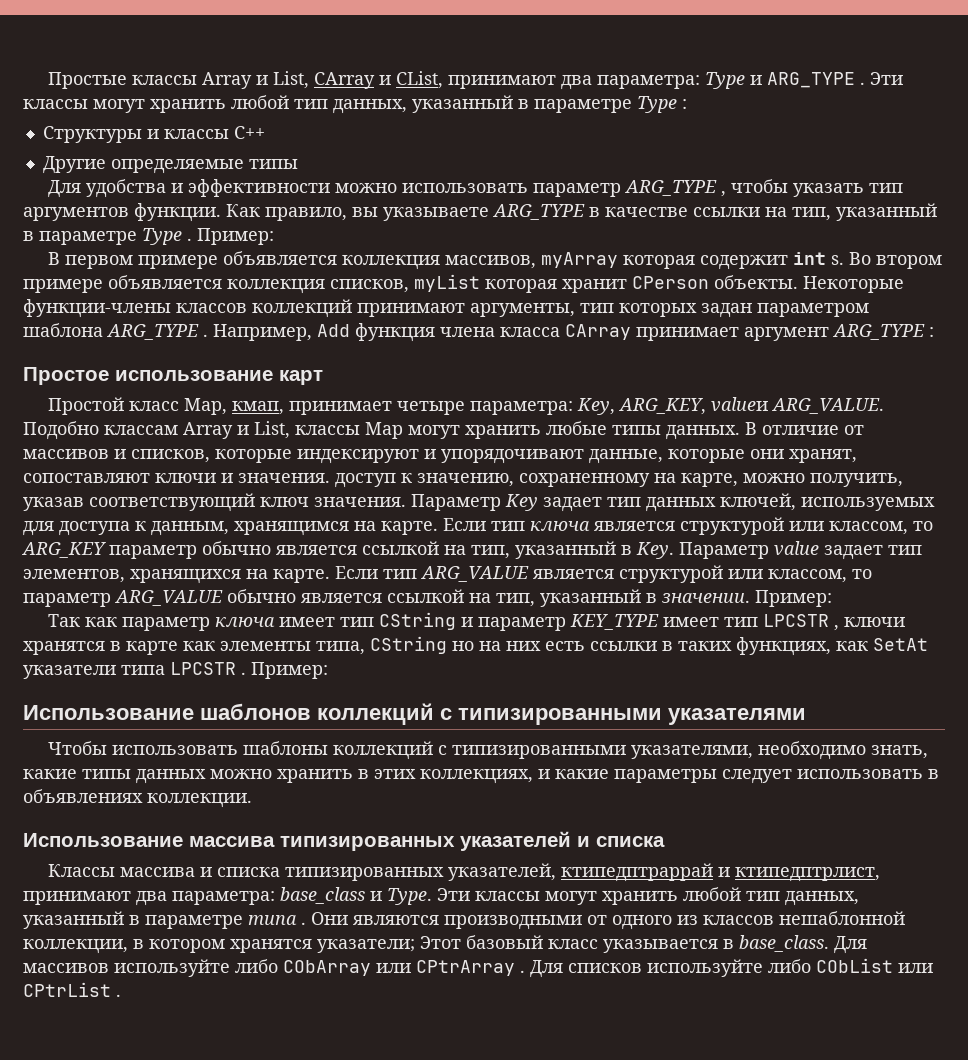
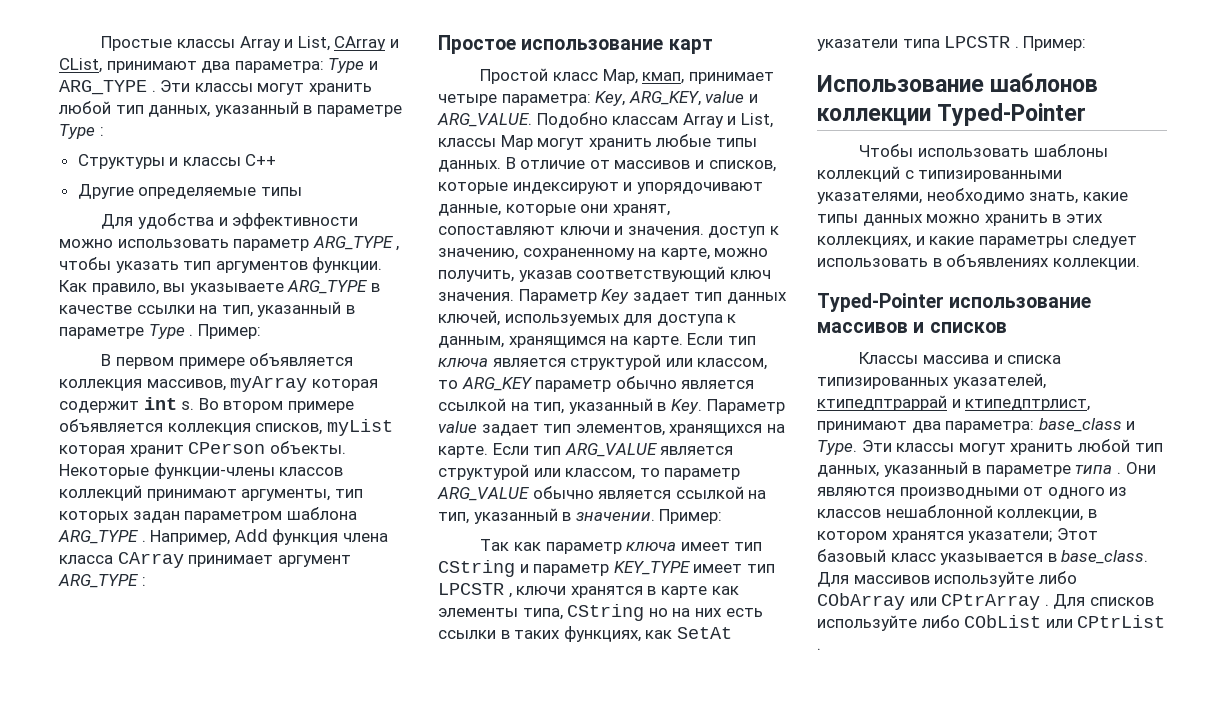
[711,397,769,412] valueи -> [705,91,758,103] value и
[317,703,806,725] коллекций с типизированными указателями -> [817,103,1087,126] коллекции Typed-Pointer
[23,831,665,851] Использование массива типизированных указателей и списка -> [817,293,1092,312] [817,322,1007,333] Typed-Pointer использование массивов и списков

